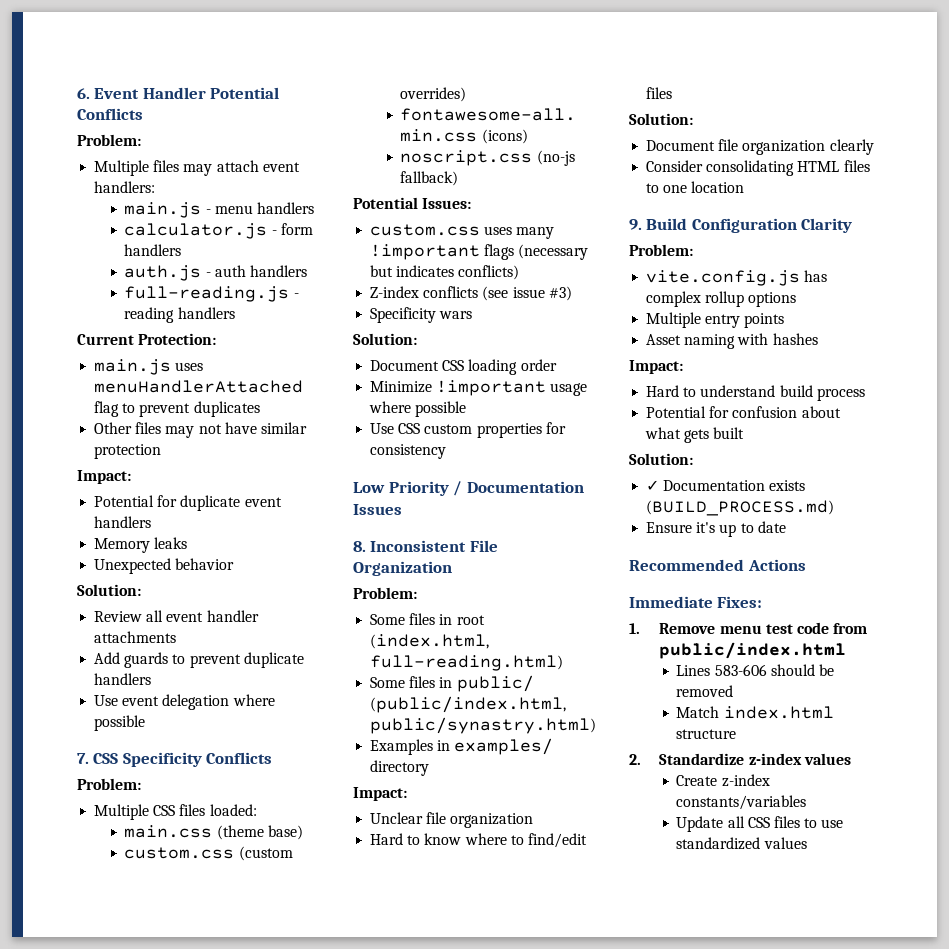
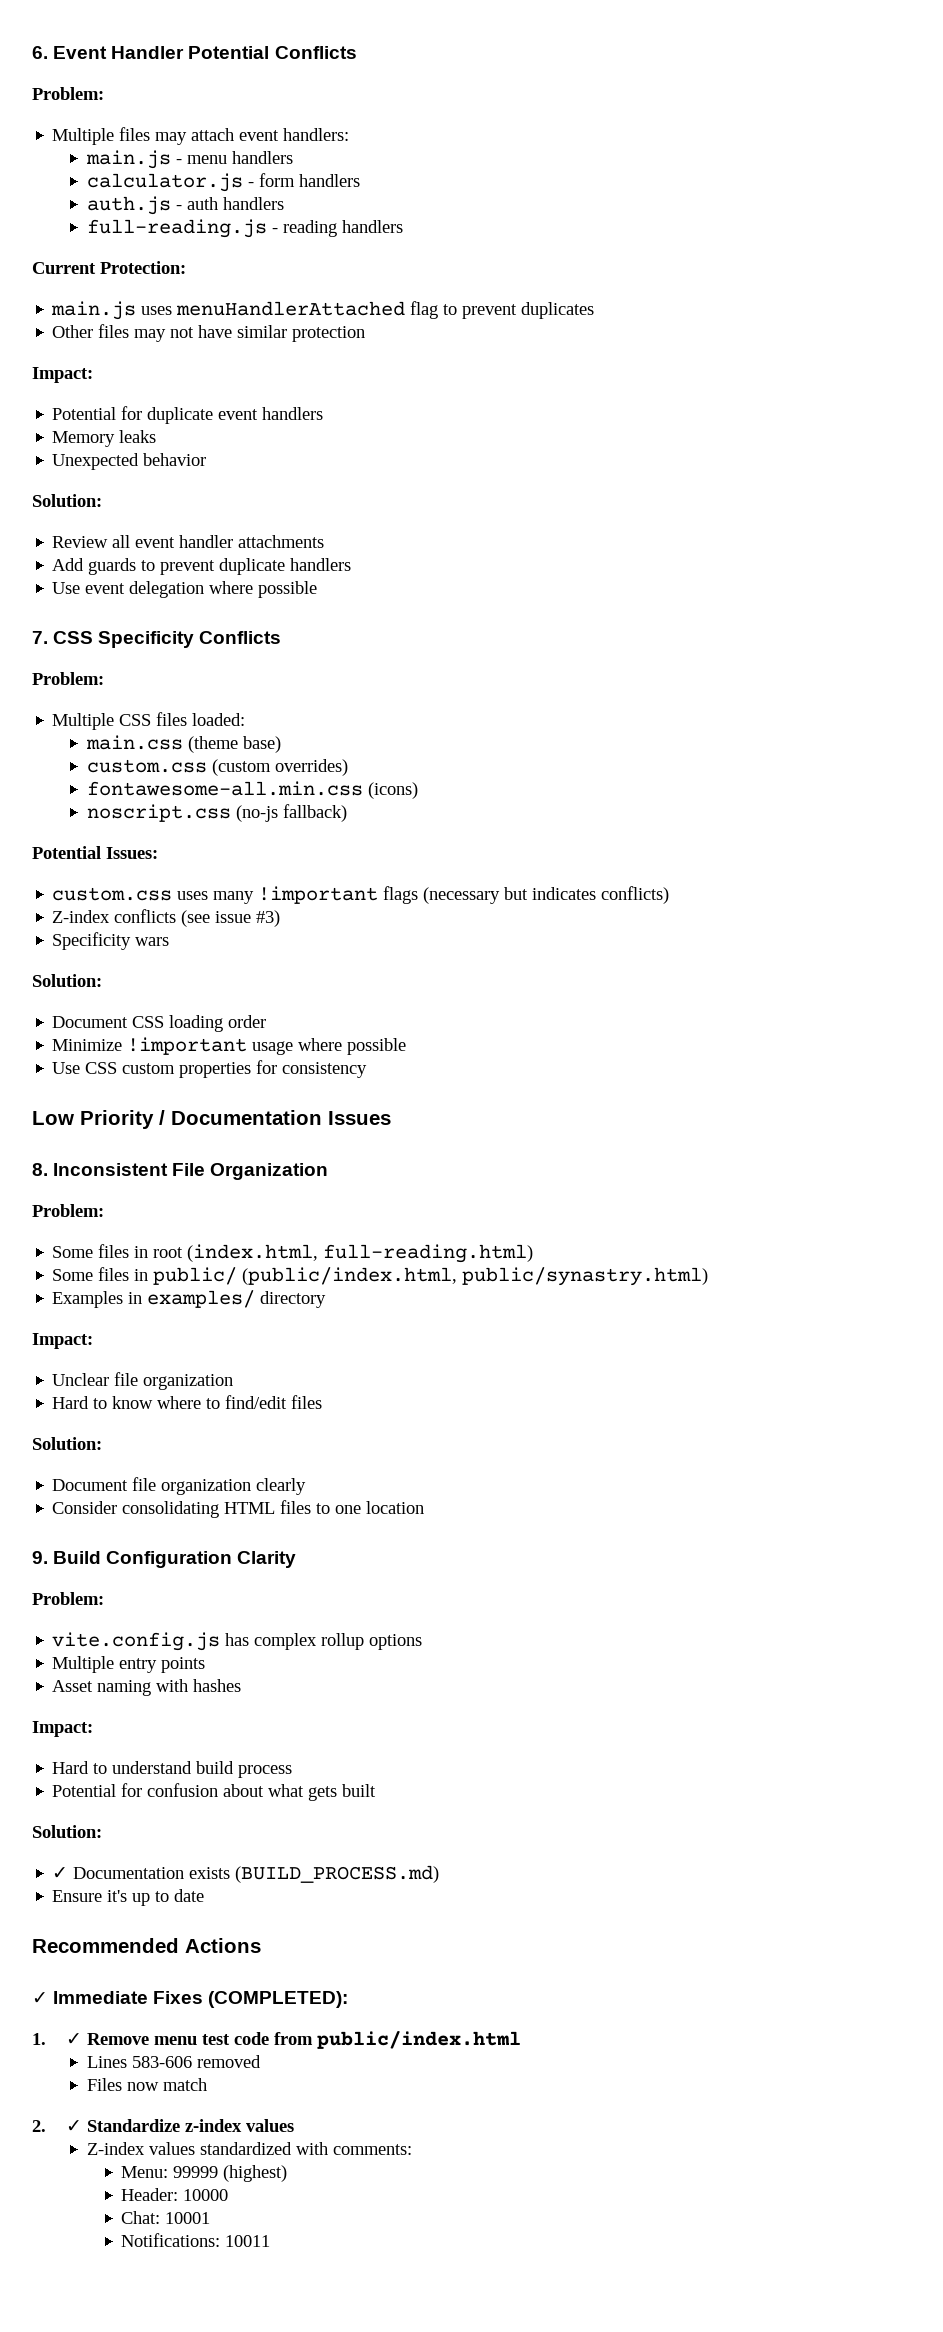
[629,596,763,608] Immediate Fixes: -> [32,1991,349,2008] ✓ Immediate Fixes (COMPLETED):
(640, 628) none -> [66,2033,83,2045] ✓
[770,664,835,676] should be -> (192, 2062) none
[676,706,834,719] [676,729,737,739] Match index.html structure -> [86,2078,207,2091] Files now match
(641, 759) none -> [66,2120,83,2132] ✓
[676,774,770,787] [676,795,807,810] [676,816,844,832] [676,837,807,850] Create z-index constants/variables // Update all CSS files to use standardized values -> [86,2142,412,2155] [121,2165,288,2182] [121,2188,229,2201] [121,2211,211,2224] [121,2233,271,2247] Z-index values standardized with comments: // Menu: 99999 (highest) // Header: 10000 // Chat: 10001 // Notifications: 10011

